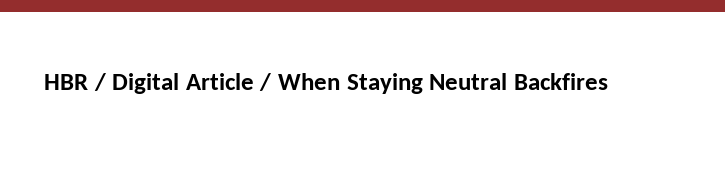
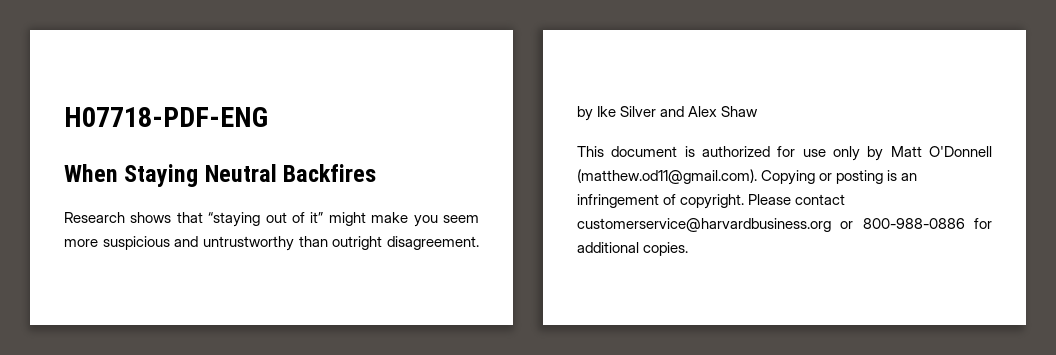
[44,73,272,94] HBR / Digital Article / -> [64,107,268,127] H07718-PDF-ENG //
(608, 81) none -> [64,212,479,227] [64,236,479,251] [577,106,759,121] [577,146,992,161] [577,169,918,185] [577,194,846,209] [577,218,993,232] [577,242,689,256] // Research shows that “staying out of it” might make you seem more suspicious and untrustworthy than outright disagreement. by Ike Silver and Alex Shaw // This document is authorized for use only by Matt O'Donnell (matthew.od11@gmail.com). Copying or posting is an infringement of copyright. Please contact customerservice@harvardbusiness.org or 800-988-0886 for additional copies.

